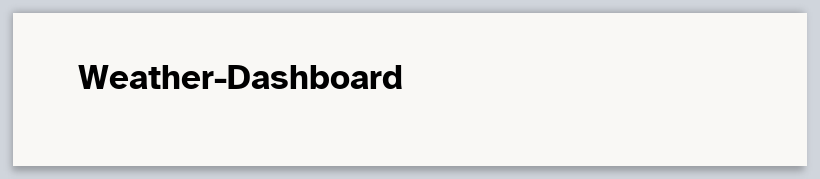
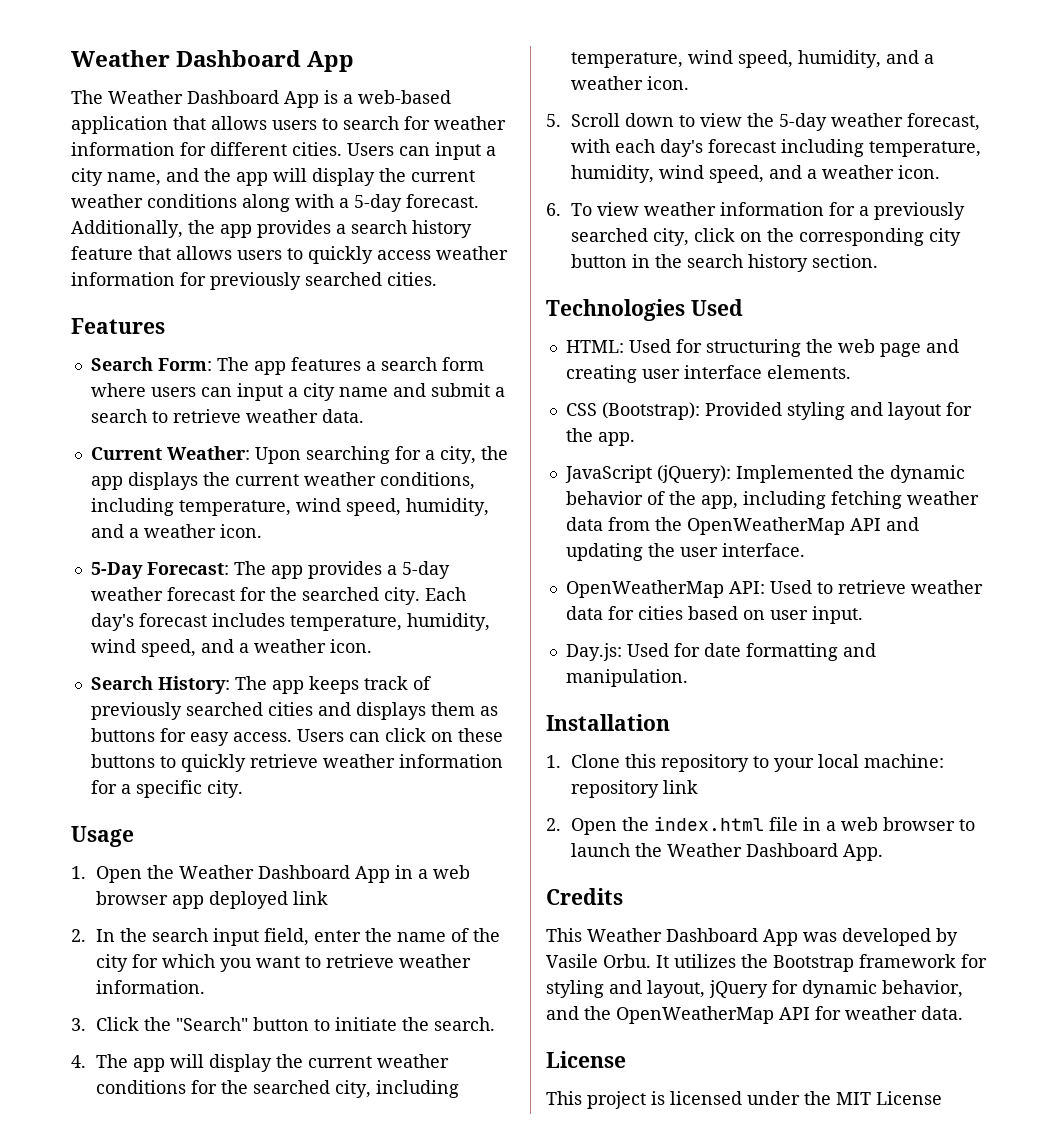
[78,65,403,89] Weather-Dashboard -> [71,50,355,72] [71,90,451,108] [71,116,506,134] [71,142,496,160] [71,168,475,186] [71,194,479,212] [71,220,472,238] [71,246,508,264] [71,272,437,290] [71,318,165,334] [90,357,484,375] [90,383,505,401] [90,409,364,423] [90,446,508,464] [90,472,475,490] [90,498,489,516] [90,524,262,538] [90,561,450,579] [90,587,466,605] [90,613,490,631] [90,639,372,657] [90,676,431,694] [90,702,498,720] [90,728,503,746] [90,754,503,772] [90,780,243,798] [71,826,134,847] [71,865,470,883] [95,891,328,909] [71,928,500,946] [95,954,471,972] [95,980,205,994] [71,1017,495,1031] [71,1054,449,1072] [95,1080,459,1098] [570,50,934,68] [570,76,689,90] [546,113,980,131] [570,139,981,157] [570,165,940,183] [546,202,965,220] [570,228,961,246] [570,254,878,272] [546,299,743,321] [565,339,959,357] [565,365,851,383] [565,402,972,420] [565,428,635,446] [564,465,965,483] [565,491,979,509] [565,517,919,535] [565,543,805,561] [565,580,983,598] [565,606,863,624] [565,643,876,661] [565,669,688,687] [546,714,670,731] [546,754,944,772] [570,780,698,798] [546,816,975,835] [570,843,883,861] [546,888,623,905] [546,928,958,946] [546,954,987,972] [546,980,963,998] [546,1006,963,1024] [546,1051,626,1068] [546,1091,942,1109] Weather Dashboard App // The Weather Dashboard App is a web-based application that allows users to search for weather information for different cities. Users can input a city name, and the app will display the current weather conditions along with a 5-day forecast. Additionally, the app provides a search history feature that allows users to quickly access weather information for previously searched cities. // Features // Search Form: The app features a search form where users can input a city name and submit a search to retrieve weather data. // Current Weather: Upon searching for a city, the app displays the current weather conditions, including temperature, wind speed, humidity, and a weather icon. // 5-Day Forecast: The app provides a 5-day weather forecast for the searched city. Each day's forecast includes temperature, humidity, wind speed, and a weather icon. // Search History: The app keeps track of previously searched cities and displays them as buttons for easy access. Users can click on these buttons to quickly retrieve weather information for a specific city. // Usage // 1. Open the Weather Dashboard App in a web browser app deployed link // 2. In the search input field, enter the name of the city for which you want to retrieve weather information. // 3. Click the "Search" button to initiate the search. // 4. The app will display the current weather conditions for the searched city, including temperature, wind speed, humidity, and a weather icon. // 5. Scroll down to view the 5-day weather forecast, with each day's forecast including temperature, humidity, wind speed, and a weather icon. // 6. To view weather information for a previously searched city, click on the corresponding city button in the search history section. // Technologies Used // HTML: Used for structuring the web page and creating user interface elements. // CSS (Bootstrap): Provided styling and layout for the app. // JavaScript (jQuery): Implemented the dynamic behavior of the app, including fetching weather data from the OpenWeatherMap API and updating the user interface. // OpenWeatherMap API: Used to retrieve weather data for cities based on user input. // Day.js: Used for date formatting and manipulation. // Installation // 1. Clone this repository to your local machine: repository link // 2. Open the index.html file in a web browser to launch the Weather Dashboard App. // Credits // This Weather Dashboard App was developed by Vasile Orbu. It utilizes the Bootstrap framework for styling and layout, jQuery for dynamic behavior, and the OpenWeatherMap API for weather data. // License // This project is licensed under the MIT License

